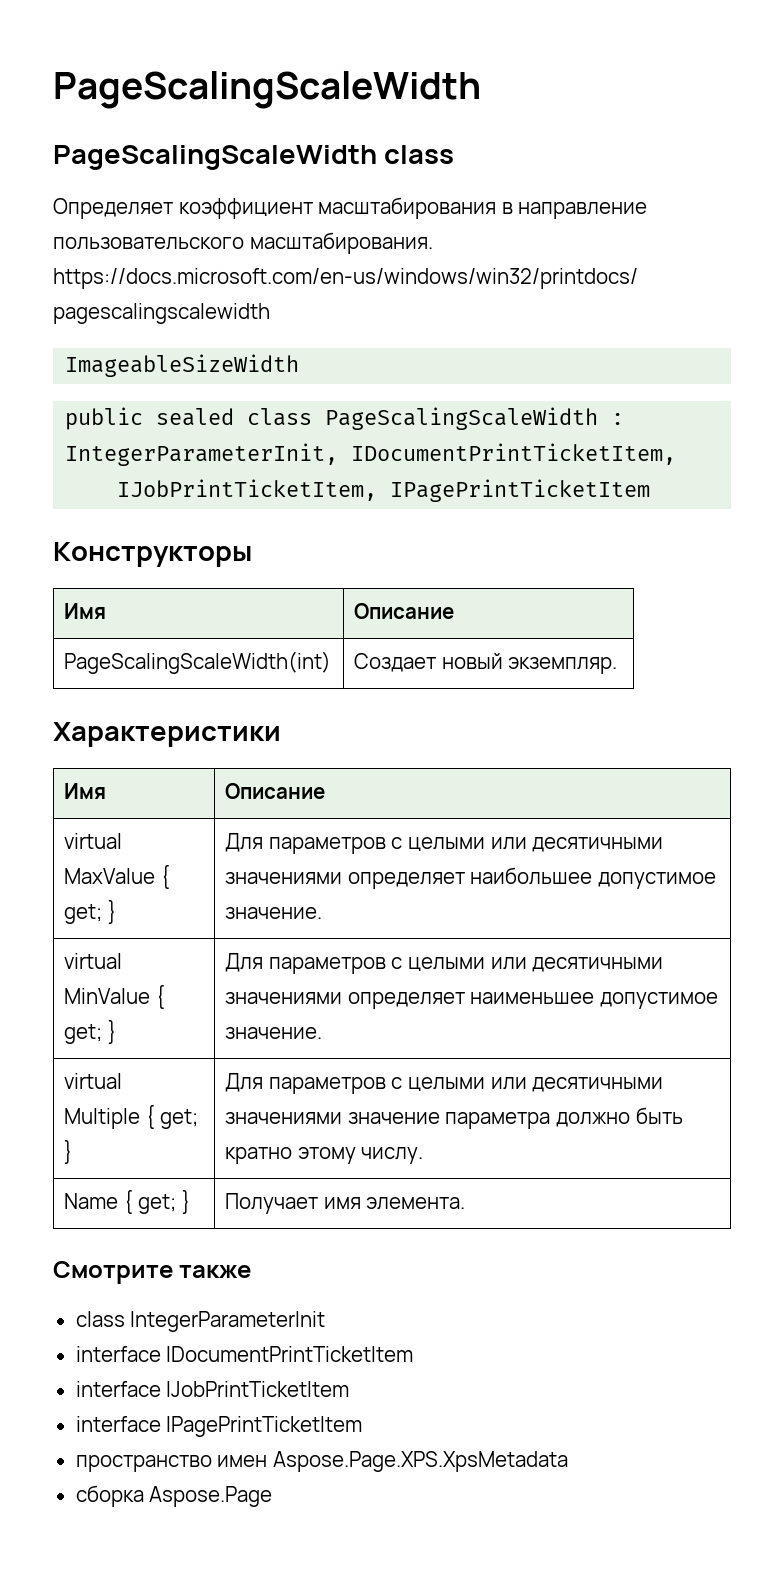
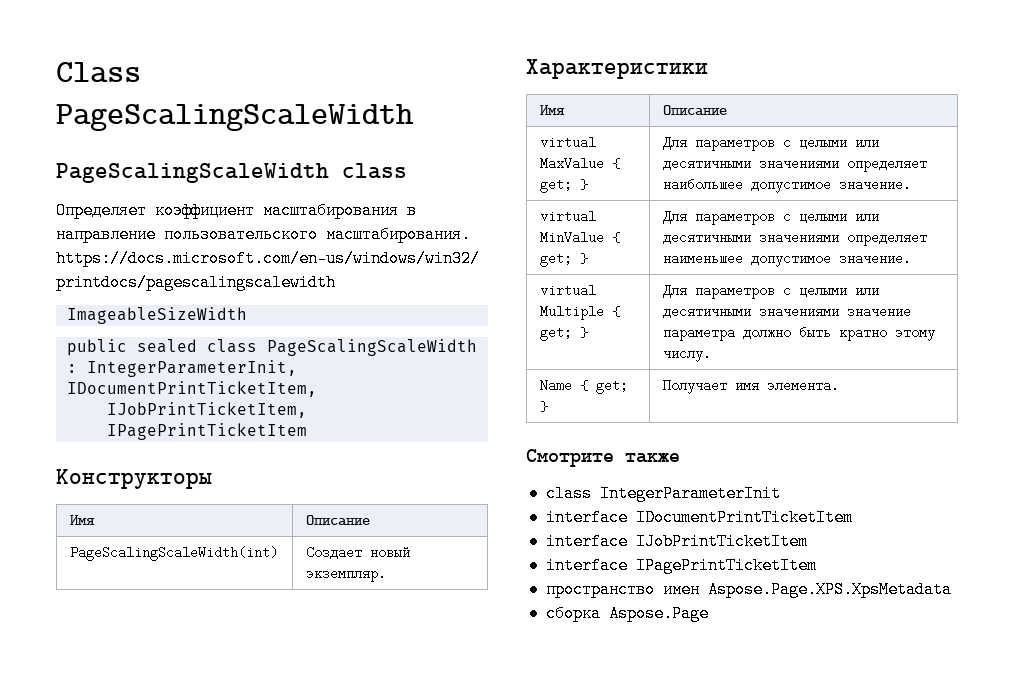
(53, 90) none -> [56,62,141,83] Class

